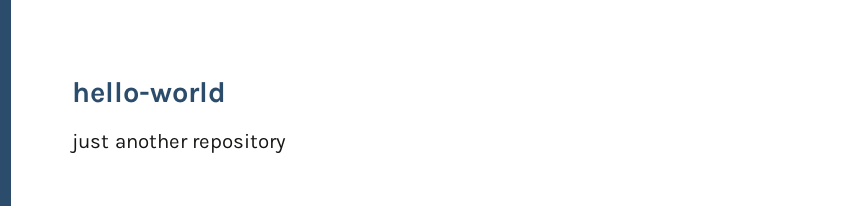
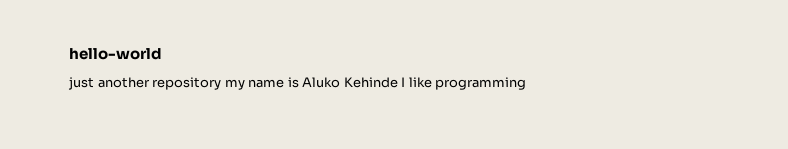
(287, 143) none -> [224,77,527,90] my name is Aluko Kehinde I like programming

